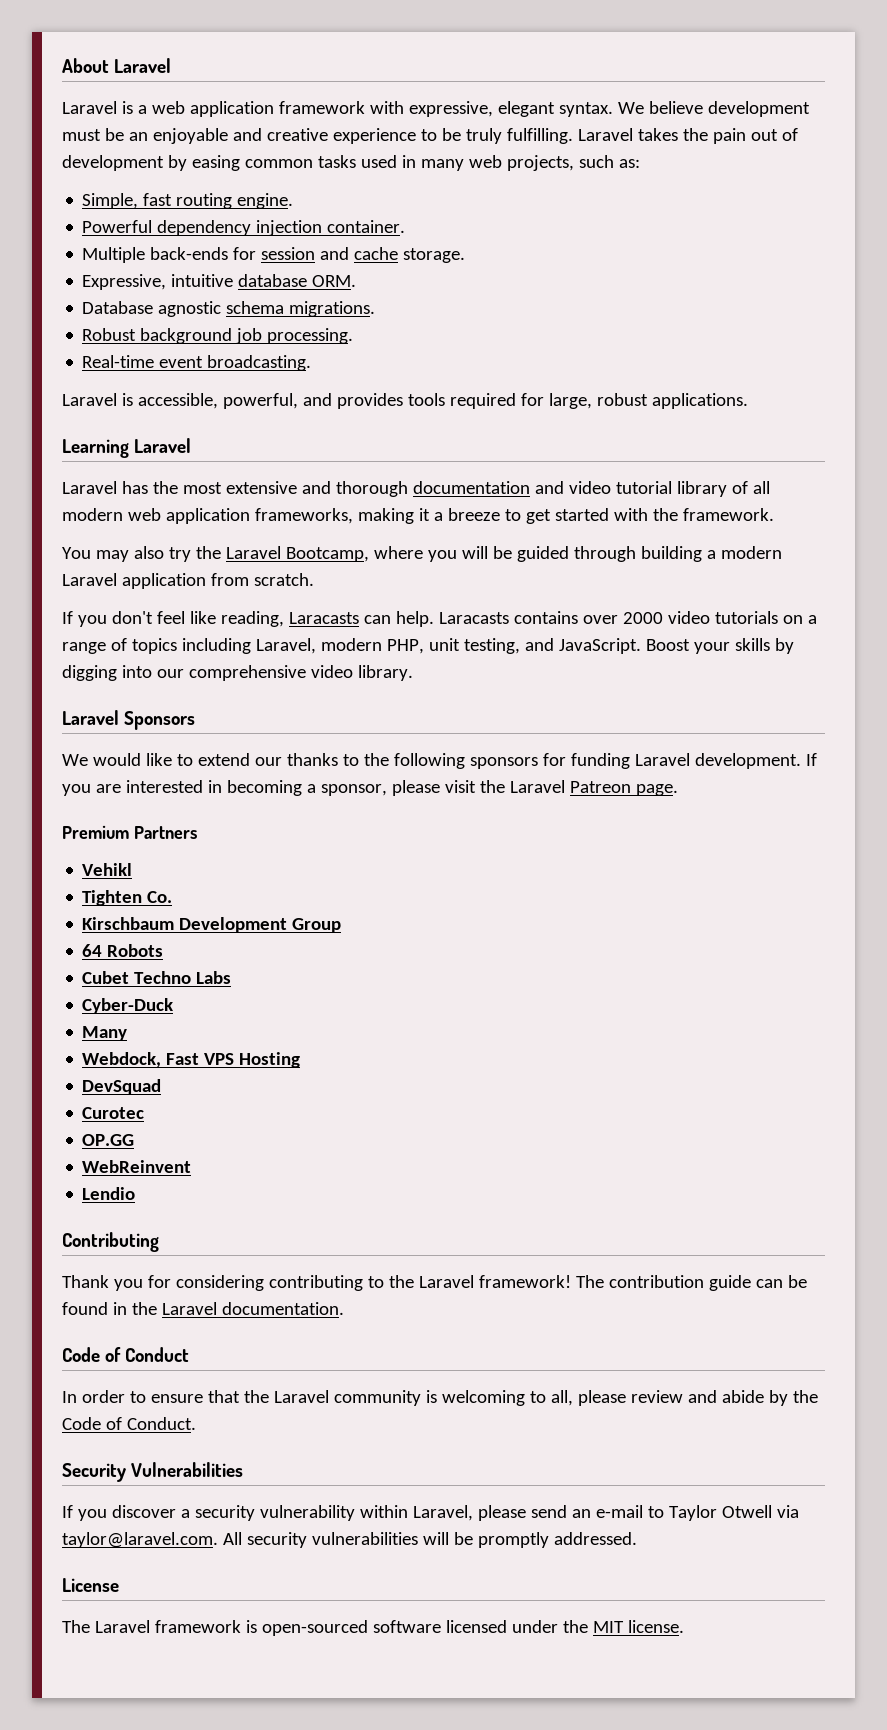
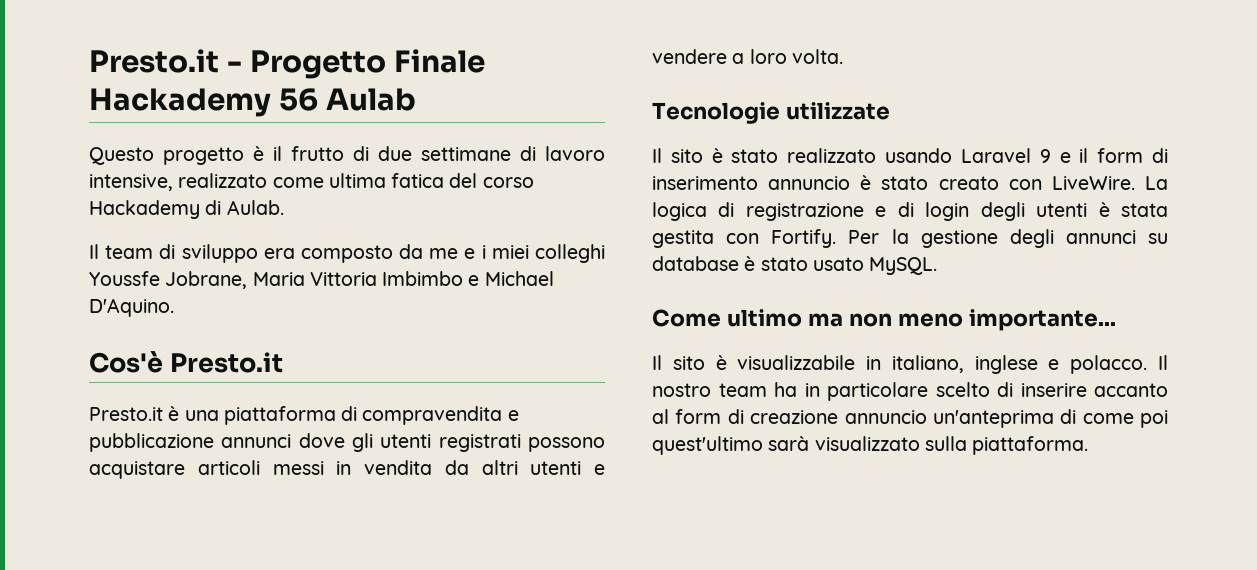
[62,58,172,73] [62,101,810,117] [62,128,798,144] [62,155,640,171] [82,193,294,209] [82,220,406,236] [82,247,466,263] [82,274,357,290] [82,301,376,317] [82,328,354,344] [82,355,312,371] [62,393,748,409] [62,438,192,458] [62,481,770,497] [62,508,774,524] [62,546,782,562] [62,573,314,589] [62,611,817,627] [62,638,794,654] [62,665,413,681] [62,710,196,730] [62,753,817,769] [62,780,678,796] [62,825,197,839] [82,863,133,876] [82,890,173,906] [82,917,342,933] [82,944,164,957] [82,971,232,984] [82,998,174,1014] [82,1026,128,1041] [82,1052,301,1068] [82,1079,162,1095] [82,1107,145,1119] [82,1134,135,1146] [82,1160,192,1173] [82,1187,136,1200] [62,1232,159,1252] [62,1275,807,1291] [62,1302,344,1315] [62,1347,190,1362] [62,1390,818,1406] [62,1417,196,1430] [62,1462,244,1482] [62,1505,799,1521] [62,1532,637,1548] [62,1578,119,1592] [62,1620,684,1636] About Laravel // Laravel is a web application framework with expressive, elegant syntax. We believe development must be an enjoyable and creative experience to be truly fulfilling. Laravel takes the pain out of development by easing common tasks used in many web projects, such as: // Simple, fast routing engine. // Powerful dependency injection container. // Multiple back-ends for session and cache storage. // Expressive, intuitive database ORM. // Database agnostic schema migrations. // Robust background job processing. // Real-time event broadcasting. // Laravel is accessible, powerful, and provides tools required for large, robust applications. // Learning Laravel // Laravel has the most extensive and thorough documentation and video tutorial library of all modern web application frameworks, making it a breeze to get started with the framework. // You may also try the Laravel Bootcamp, where you will be guided through building a modern Laravel application from scratch. // If you don't feel like reading, Laracasts can help. Laracasts contains over 2000 video tutorials on a range of topics including Laravel, modern PHP, unit testing, and JavaScript. Boost your skills by digging into our comprehensive video library. // Laravel Sponsors // We would like to extend our thanks to the following sponsors for funding Laravel development. If you are interested in becoming a sponsor, please visit the Laravel Patreon page. // Premium Partners // Vehikl // Tighten Co. // Kirschbaum Development Group // 64 Robots // Cubet Techno Labs // Cyber-Duck // Many // Webdock, Fast VPS Hosting // DevSquad // Curotec // OP.GG // WebReinvent // Lendio // Contributing // Thank you for considering contributing to the Laravel framework! The contribution guide can be found in the Laravel documentation. // Code of Conduct // In order to ensure that the Laravel community is welcoming to all, please review and abide by the Code of Conduct. // Security Vulnerabilities // If you discover a security vulnerability within Laravel, please send an e-mail to Taylor Otwell via taylor@laravel.com. All security vulnerabilities will be promptly addressed. // License // The Laravel framework is open-sourced software licensed under the MIT license. -> [89,49,485,79] [89,88,416,117] [89,146,605,165] [89,173,534,191] [89,200,284,219] [89,244,605,263] [89,271,554,289] [89,298,174,317] [89,351,283,373] [89,406,519,425] [89,433,605,452] [89,460,605,479] [652,49,843,64] [652,102,890,124] [652,148,1168,163] [652,175,1168,190] [652,202,1168,221] [652,229,1168,248] [652,256,938,275] [652,309,1116,331] [652,355,1168,374] [652,382,1168,401] [652,409,1168,428] [652,436,1089,455] Presto.it - Progetto Finale Hackademy 56 Aulab // Questo progetto è il frutto di due settimane di lavoro intensive, realizzato come ultima fatica del corso Hackademy di Aulab. // Il team di sviluppo era composto da me e i miei colleghi Youssfe Jobrane, Maria Vittoria Imbimbo e Michael D'Aquino. // Cos'è Presto.it // Presto.it è una piattaforma di compravendita e pubblicazione annunci dove gli utenti registrati possono acquistare articoli messi in vendita da altri utenti e vendere a loro volta. // Tecnologie utilizzate // Il sito è stato realizzato usando Laravel 9 e il form di inserimento annuncio è stato creato con LiveWire. La logica di registrazione e di login degli utenti è stata gestita con Fortify. Per la gestione degli annunci su database è stato usato MySQL. // Come ultimo ma non meno importante... // Il sito è visualizzabile in italiano, inglese e polacco. Il nostro team ha in particolare scelto di inserire accanto al form di creazione annuncio un'anteprima di come poi quest'ultimo sarà visualizzato sulla piattaforma.

